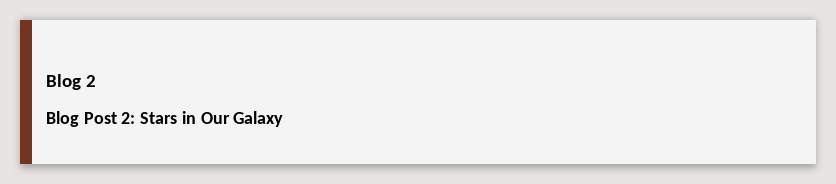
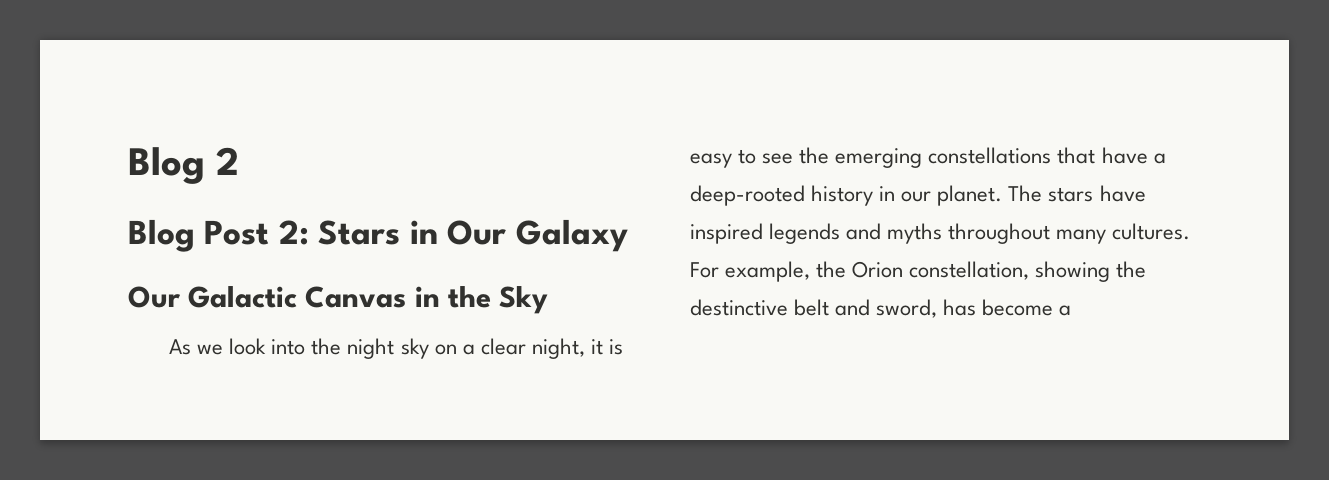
(284, 119) none -> [128,286,549,314] [169,338,623,359] [690,147,1166,168] [690,185,1146,206] [690,223,1191,244] [690,261,1147,282] [690,299,1072,318] // Our Galactic Canvas in the Sky // As we look into the night sky on a clear night, it is easy to see the emerging constellations that have a deep-rooted history in our planet. The stars have inspired legends and myths throughout many cultures. For example, the Orion constellation, showing the destinctive belt and sword, has become a

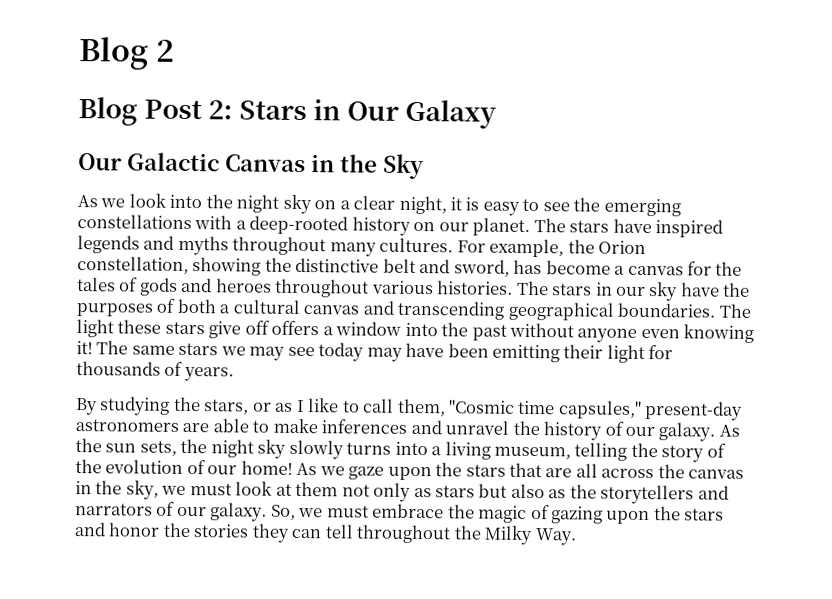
[1057,147,1148,164] that have -> [194,215,233,230] with
[879,186,896,201] in -> [413,221,436,232] on
[690,299,788,316] destinctive -> [295,257,380,273] distinctive
(1072, 310) none -> [627,261,743,276] [77,277,751,302] [76,298,751,321] [76,319,755,343] [76,340,674,363] [76,361,234,382] [75,396,744,421] [75,418,740,442] [75,438,726,463] [75,459,745,481] [75,480,729,505] [75,501,725,525] [74,522,577,546] canvas for the tales of gods and heroes throughout various histories. The stars in our sky have the purposes of both a cultural canvas and transcending geographical boundaries. The light these stars give off offers a window into the past without anyone even knowing it! The same stars we may see today may have been emitting their light for thousands of years. // By studying the stars, or as I like to call them, "Cosmic time capsules," present-day astronomers are able to make inferences and unravel the history of our galaxy. As the sun sets, the night sky slowly turns into a living museum, telling the story of the evolution of our home! As we gaze upon the stars that are all across the canvas in the sky, we must look at them not only as stars but also as the storytellers and narrators of our galaxy. So, we must embrace the magic of gazing upon the stars and honor the stories they can tell throughout the Milky Way.

